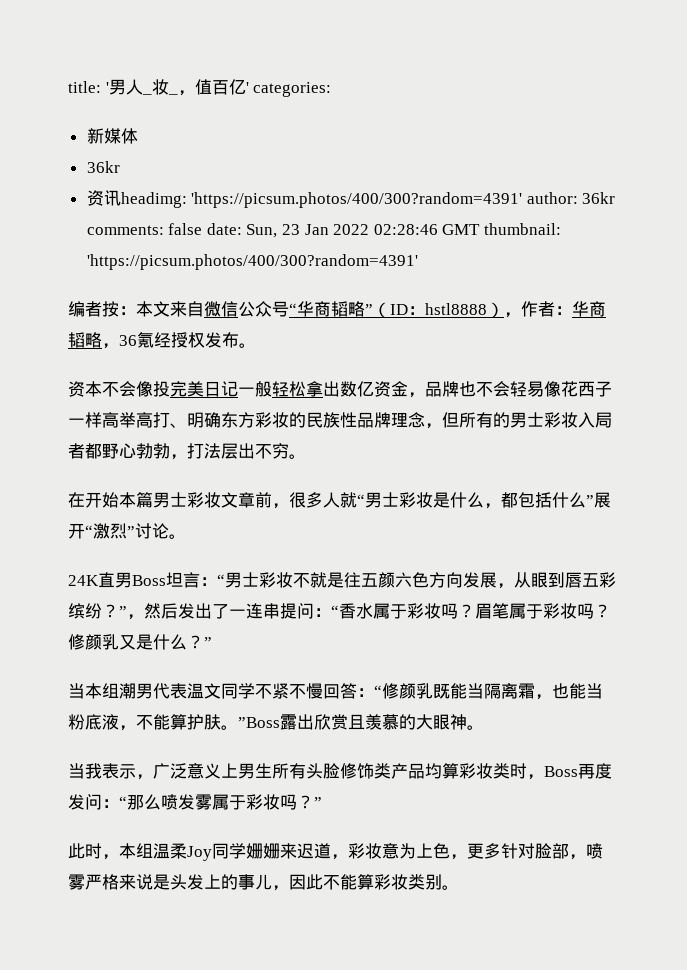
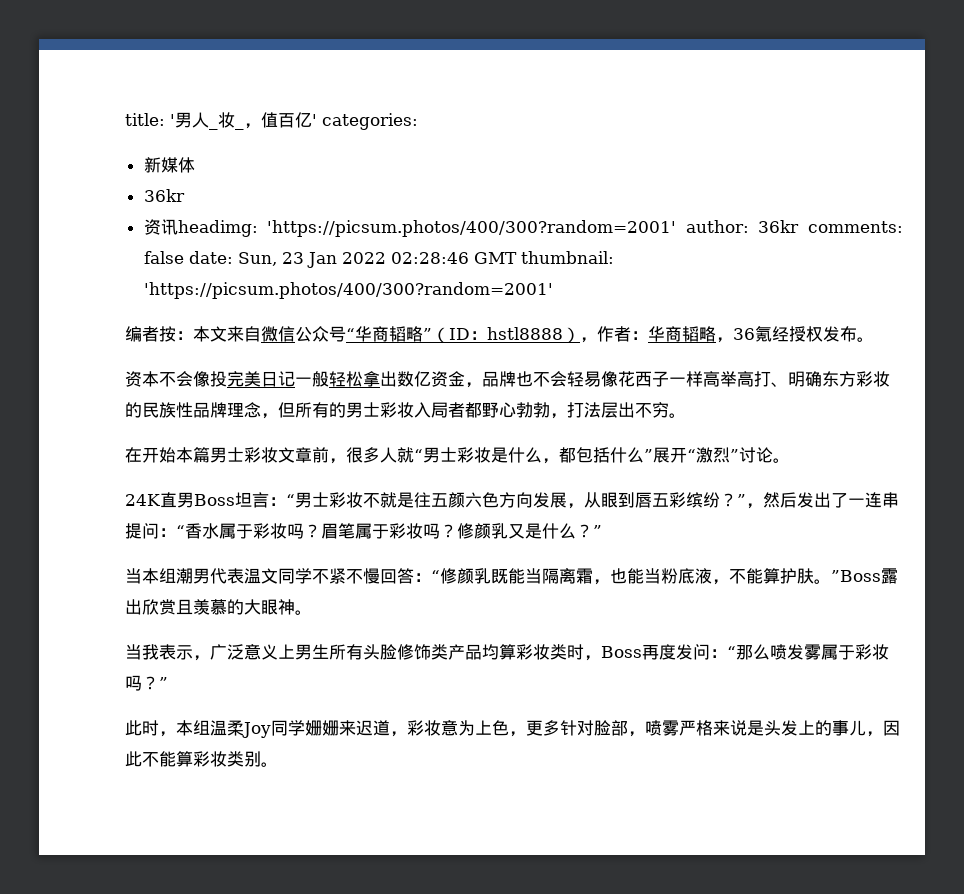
[191,192,523,208] 'https://picsum.photos/400/300?random=4391' -> [267,220,677,237] 'https://picsum.photos/400/300?random=2001'
[86,254,418,270] 'https://picsum.photos/400/300?random=4391' -> [143,282,553,299] 'https://picsum.photos/400/300?random=2001'

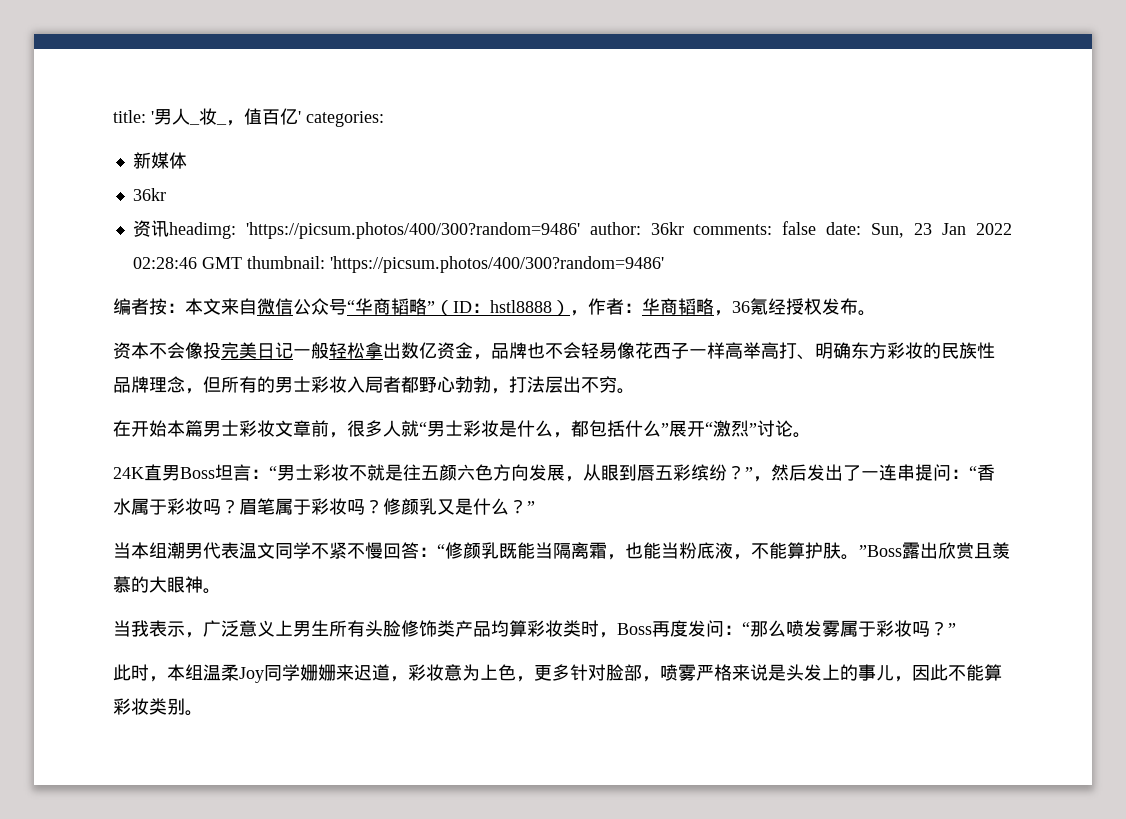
[267,220,677,237] 'https://picsum.photos/400/300?random=2001' -> [245,222,580,239] 'https://picsum.photos/400/300?random=9486'
[143,282,553,299] 'https://picsum.photos/400/300?random=2001' -> [329,256,664,273] 'https://picsum.photos/400/300?random=9486'

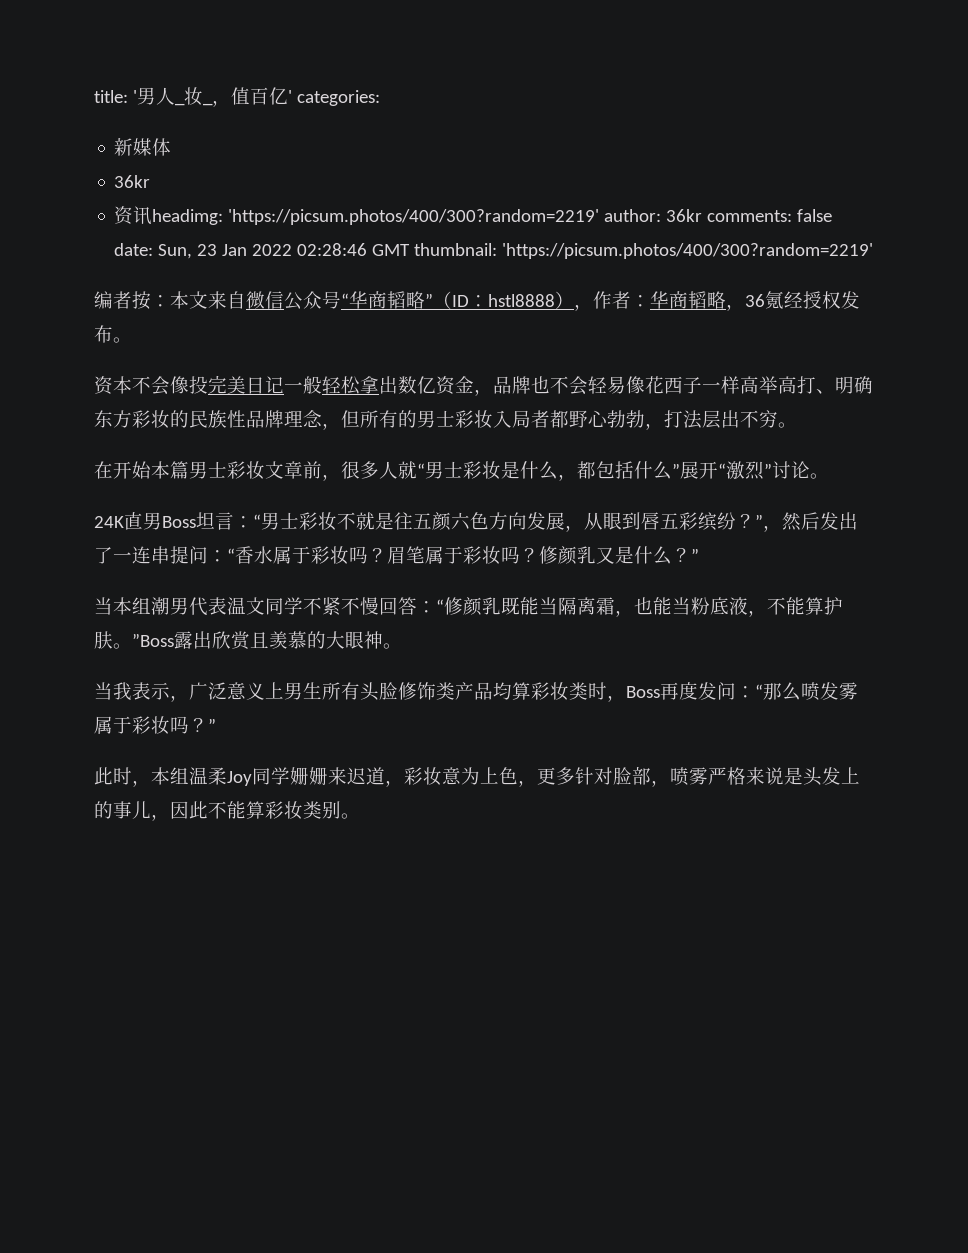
[245,222,580,239] 'https://picsum.photos/400/300?random=9486' -> [228,209,600,225] 'https://picsum.photos/400/300?random=2219'
[329,256,664,273] 'https://picsum.photos/400/300?random=9486' -> [502,243,874,259] 'https://picsum.photos/400/300?random=2219'

